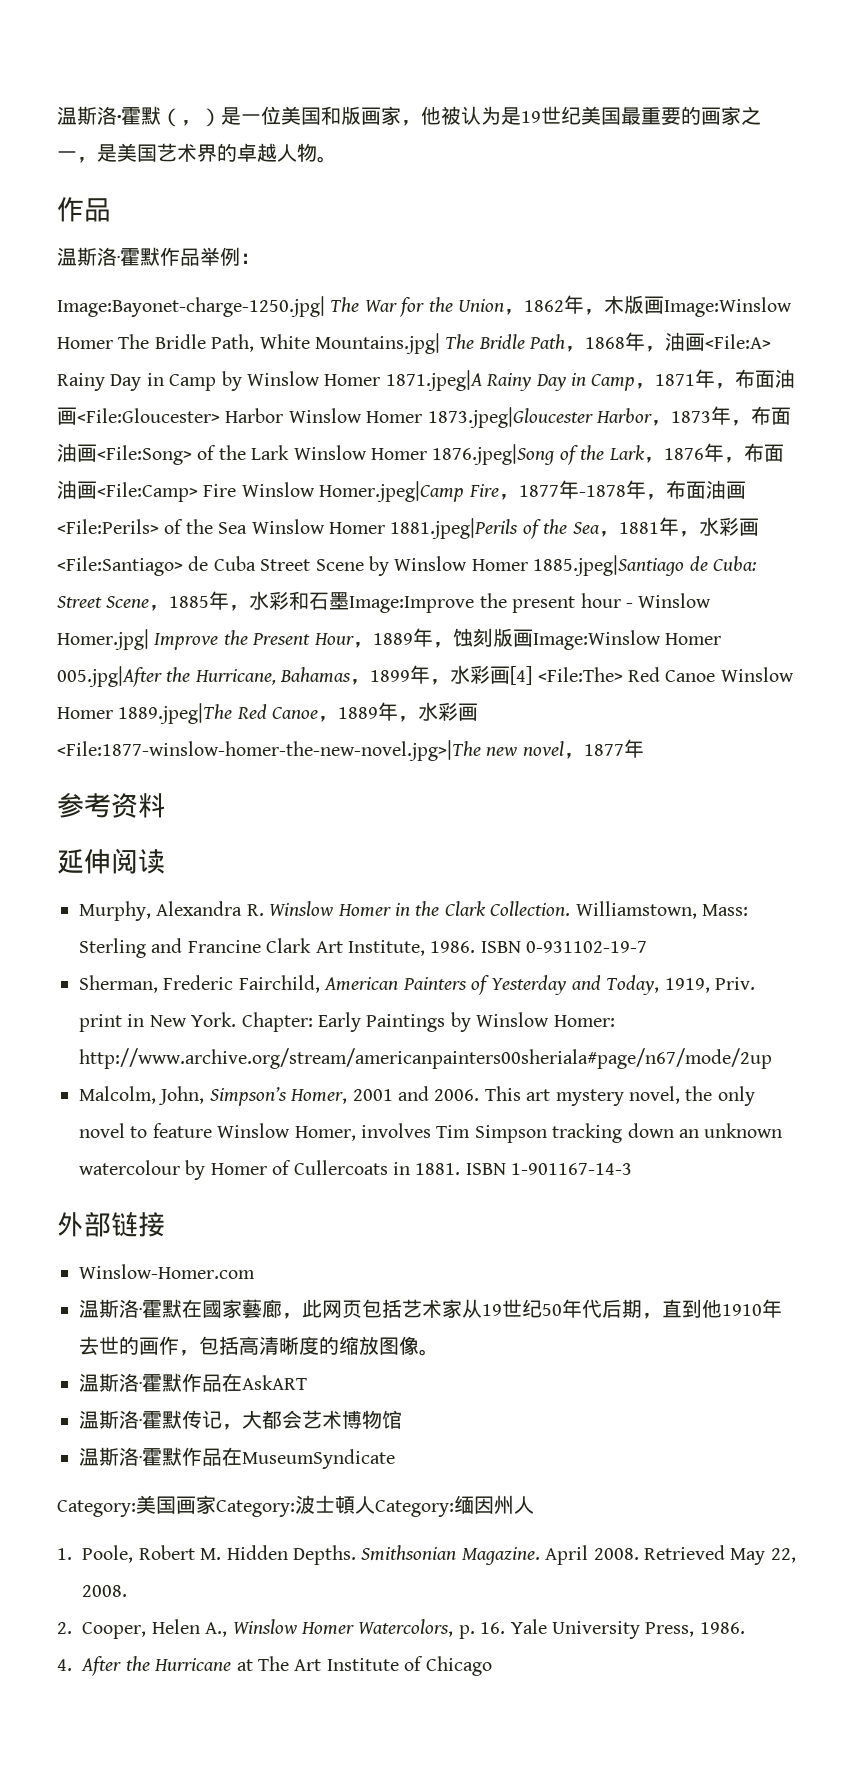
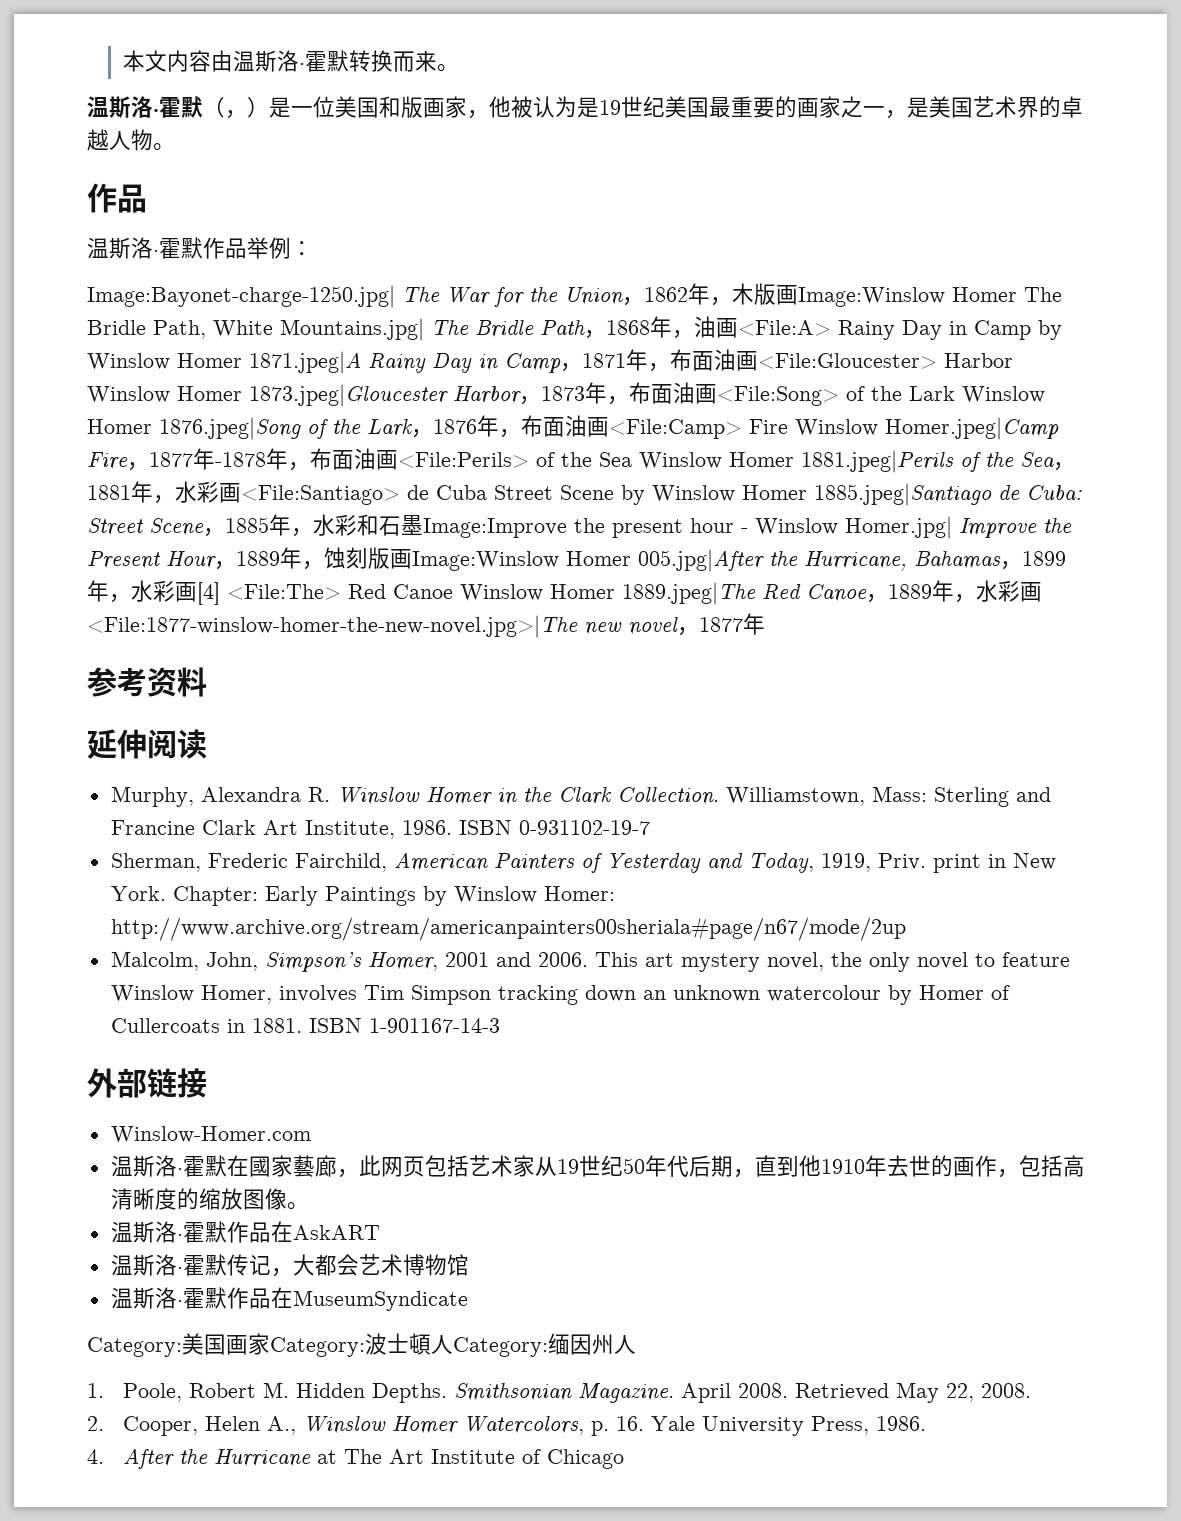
(57, 115) none -> [122,50,459,72] 本文内容由温斯洛·霍默转换而来。 //

